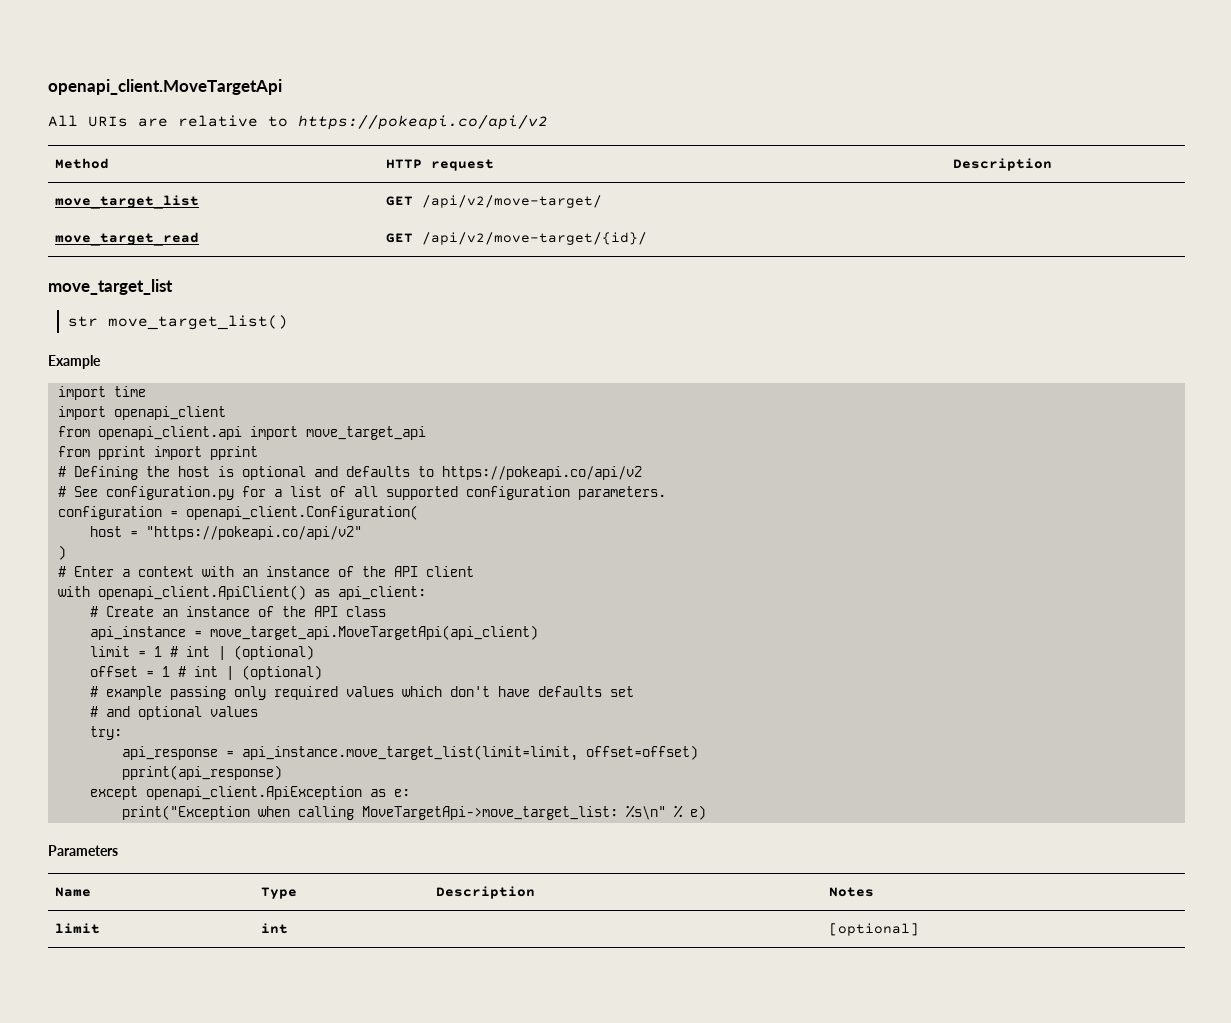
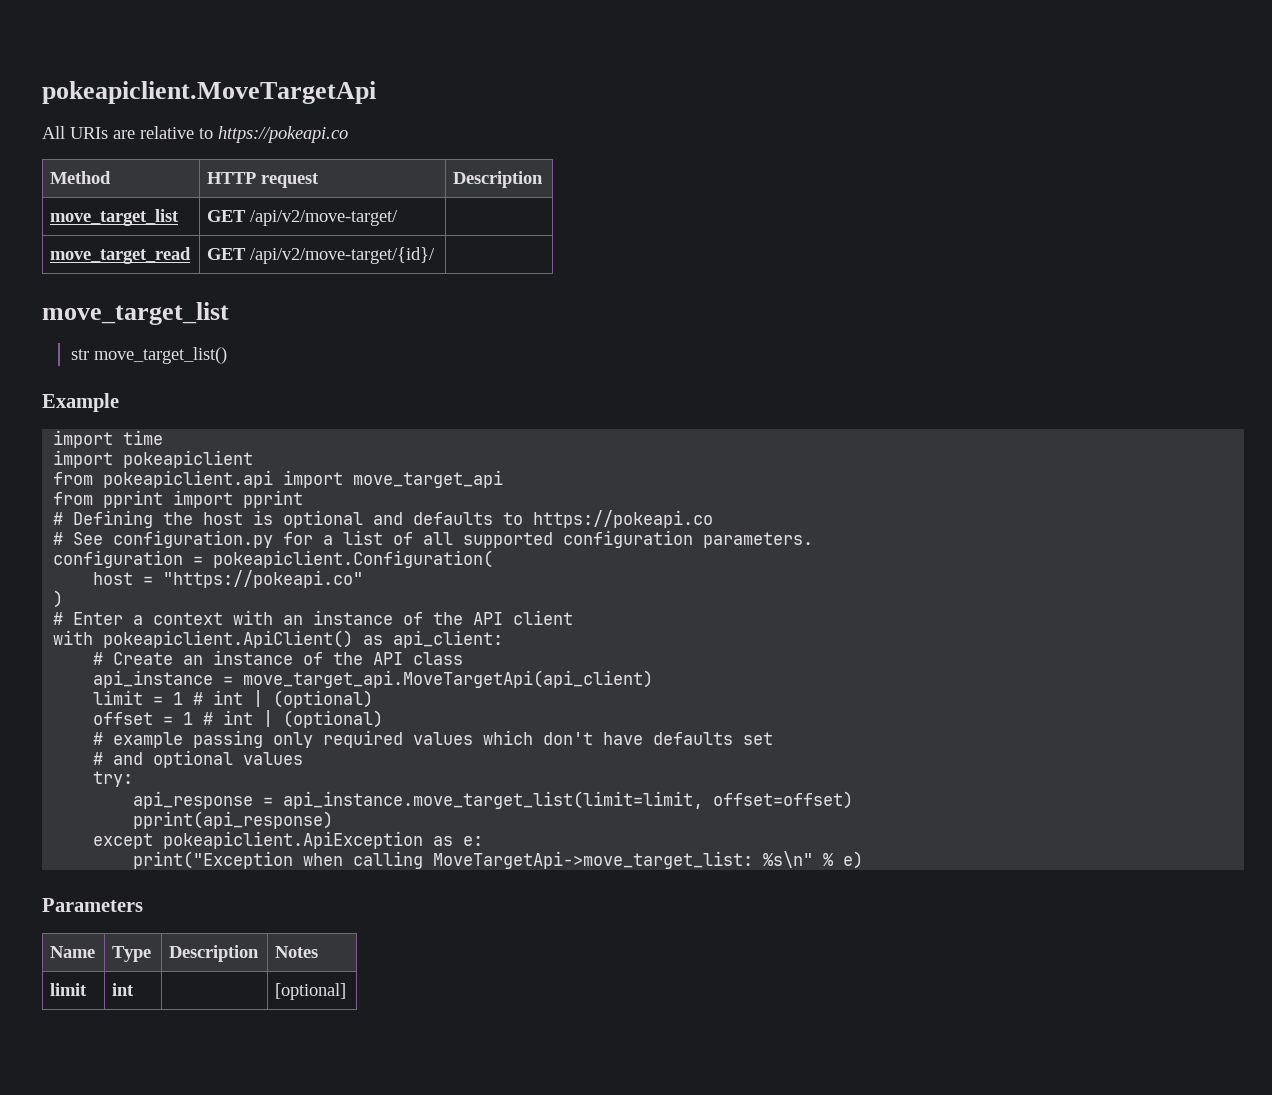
[48,79,282,95] openapi_client.MoveTargetApi -> [42,81,376,104] pokeapiclient.MoveTargetApi
[298,115,548,130] https://pokeapi.co/api/v2 -> [218,126,348,143] https://pokeapi.co
[113,406,226,420] [57,426,242,440] openapi_client // from openapi_client.api -> [123,450,254,468] [53,470,274,488] pokeapiclient // from pokeapiclient.api
[441,466,642,480] https://pokeapi.co/api/v2 -> [533,510,714,528] https://pokeapi.co
[185,505,418,520] openapi_client.Configuration( -> [213,550,494,568] pokeapiclient.Configuration(
[145,526,362,540] "https://pokeapi.co/api/v2" -> [163,570,364,588] "https://pokeapi.co"
[97,585,306,600] openapi_client.ApiClient() -> [103,630,354,648] pokeapiclient.ApiClient()
[145,786,362,800] openapi_client.ApiException -> [163,831,424,849] pokeapiclient.ApiException

